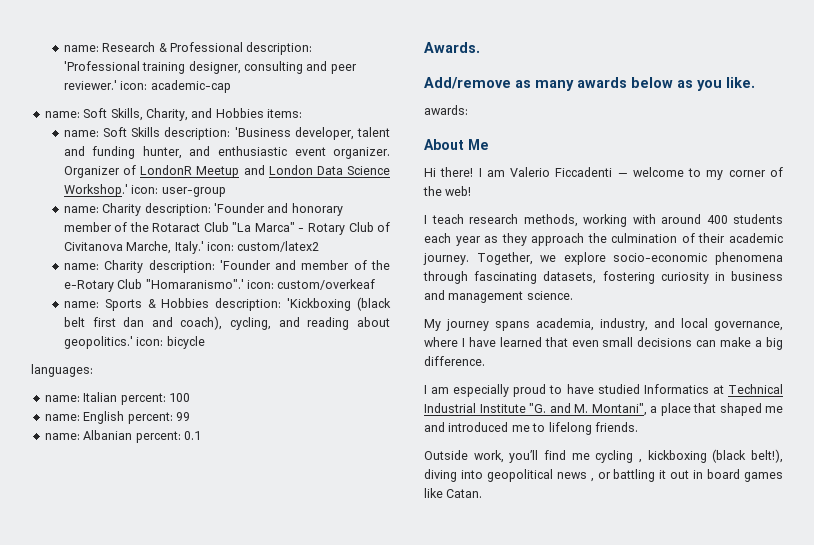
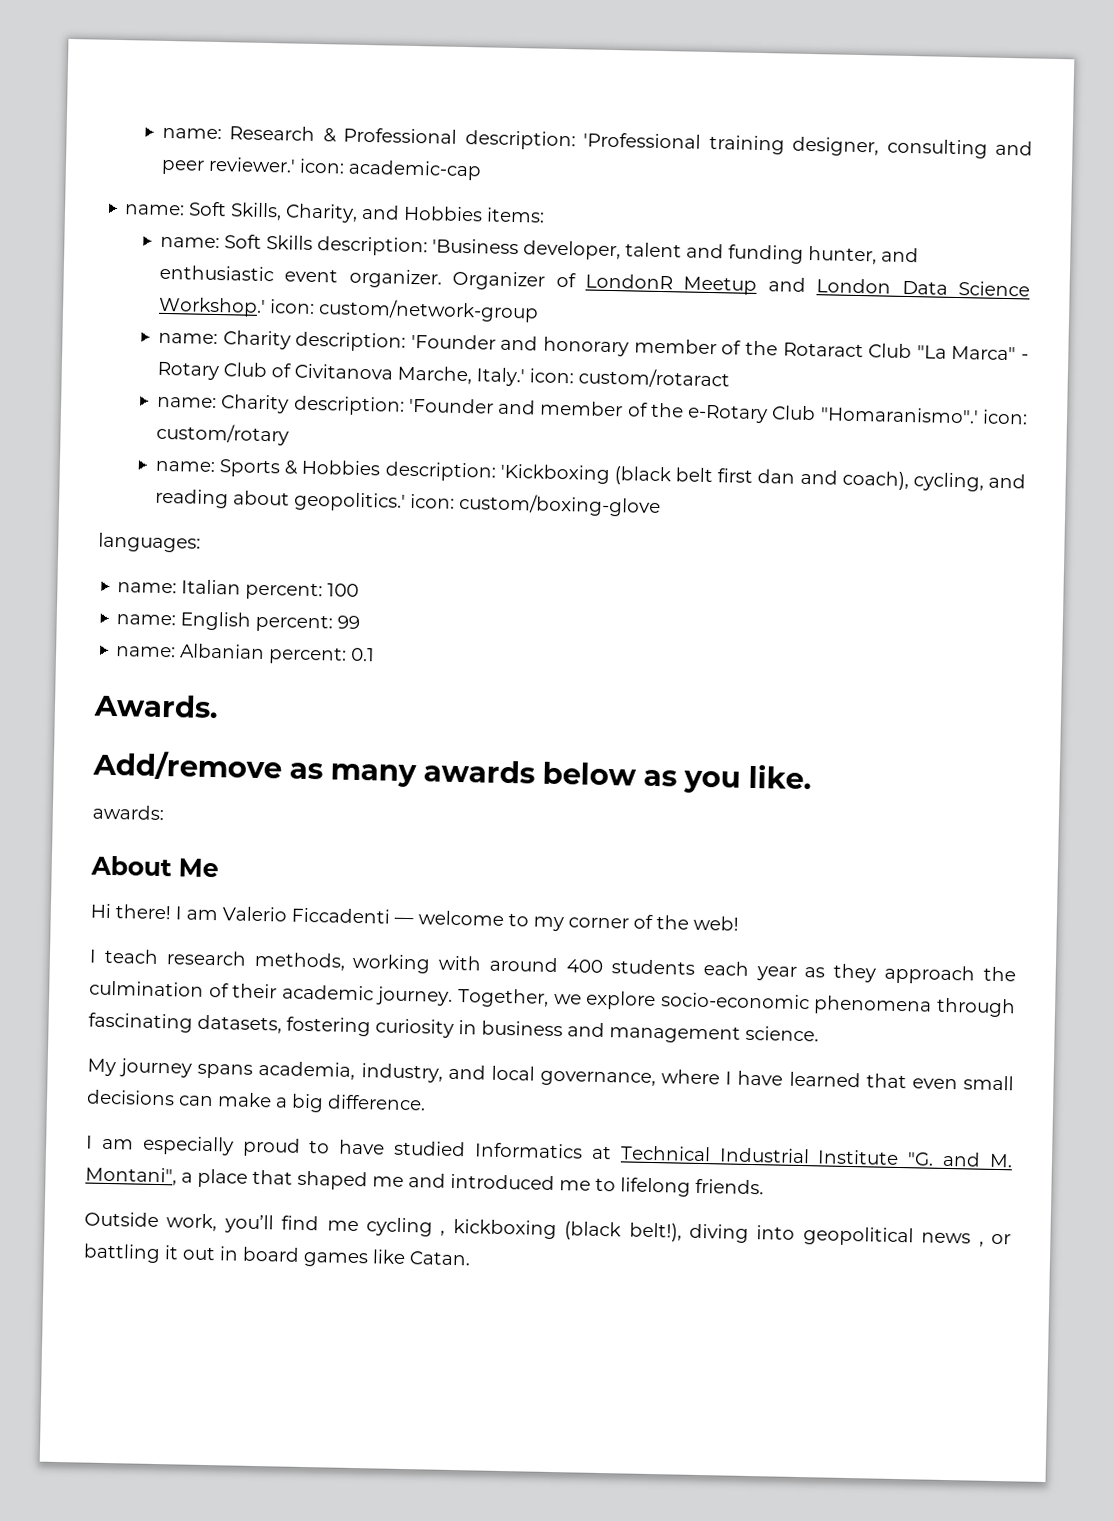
[161,187,226,197] user-group -> [317,298,539,323] custom/network-group
[237,241,320,252] custom/latex2 -> [577,367,730,389] custom/rotaract
[277,279,376,290] custom/overkeaf -> [155,422,289,446] custom/rotary
[166,336,205,349] bicycle -> [457,492,661,518] custom/boxing-glove

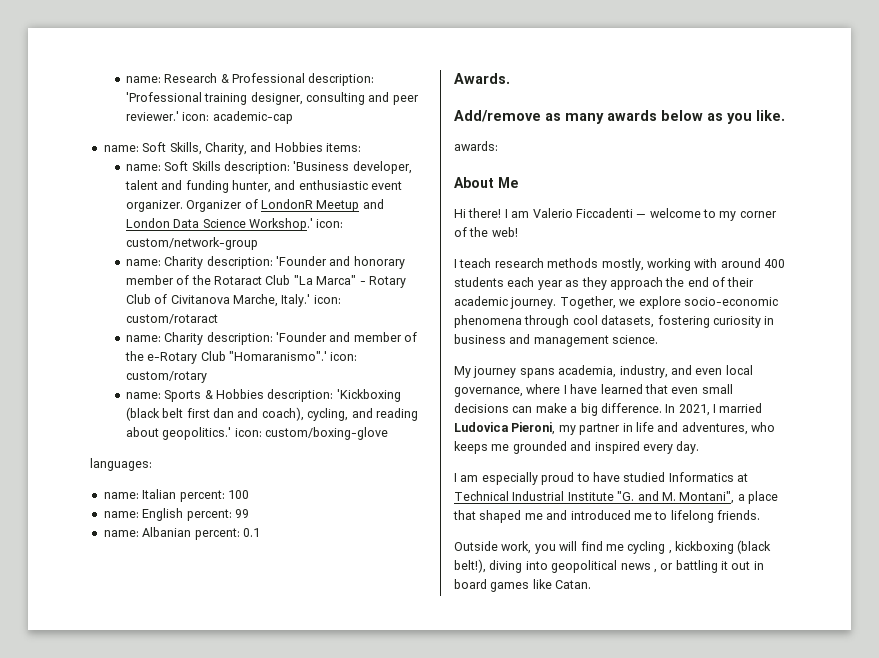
[253,951,346,971] methods, -> [547,258,644,271] methods mostly,
[89,980,204,997] culmination -> [687,277,709,287] end
[88,1012,193,1033] fascinating -> [572,315,598,325] cool
(486, 1072) none -> [695,368,723,375] even
(426, 1102) none -> [665,403,763,416] [454,422,775,435] [454,441,700,454] In 2021, I married Ludovica Pieroni, my partner in life and adventures, who keeps me grounded and inspired every day.
[223,1214,274,1234] you’ll -> [534,541,578,554] you will

